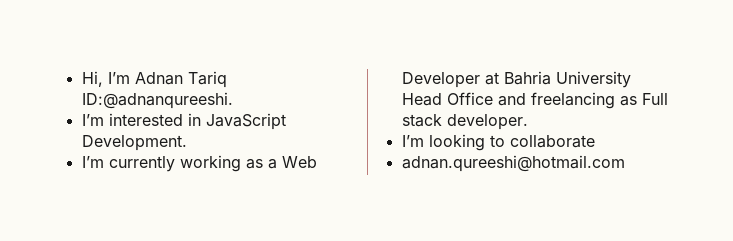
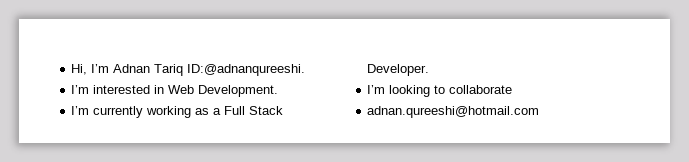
[205,113,286,130] JavaScript -> [168,85,195,94] Web
[281,156,317,168] [401,71,631,88] [401,92,668,109] [401,114,528,130] Web Developer at Bahria University Head Office and freelancing as Full stack developer. -> [224,106,284,115] [367,64,430,76] Full Stack Developer.

